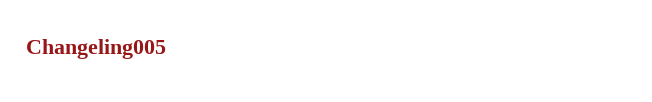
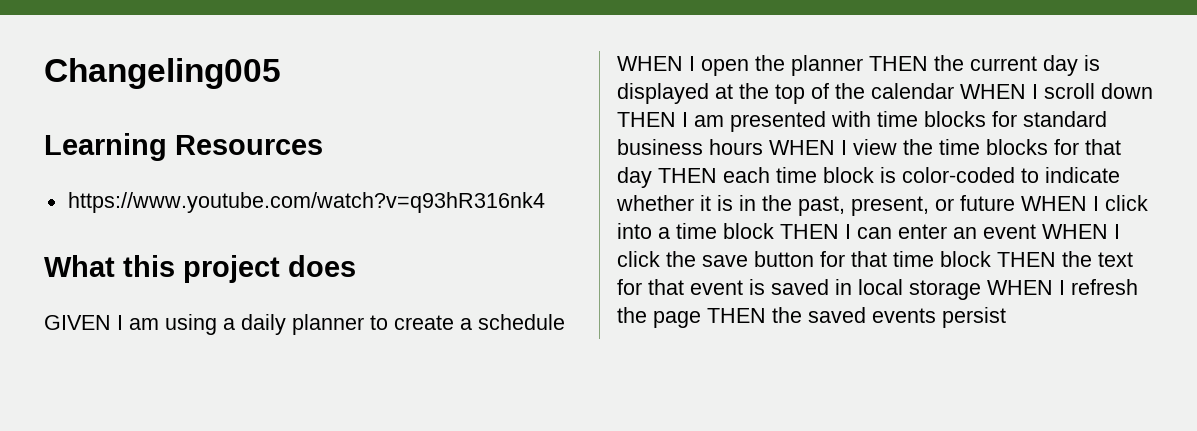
(166, 49) none -> [44,133,323,161] [67,192,545,213] [44,255,356,283] [44,314,565,335] [617,55,1100,76] [617,83,1153,104] [617,111,1107,132] [617,139,1121,155] [617,167,1120,188] [616,195,1148,216] [617,223,1120,239] [617,251,1133,267] [617,279,1138,300] [617,307,1006,328] // Learning Resources // https://www.youtube.com/watch?v=q93hR316nk4 // What this project does // GIVEN I am using a daily planner to create a schedule WHEN I open the planner THEN the current day is displayed at the top of the calendar WHEN I scroll down THEN I am presented with time blocks for standard business hours WHEN I view the time blocks for that day THEN each time block is color-coded to indicate whether it is in the past, present, or future WHEN I click into a time block THEN I can enter an event WHEN I click the save button for that time block THEN the text for that event is saved in local storage WHEN I refresh the page THEN the saved events persist

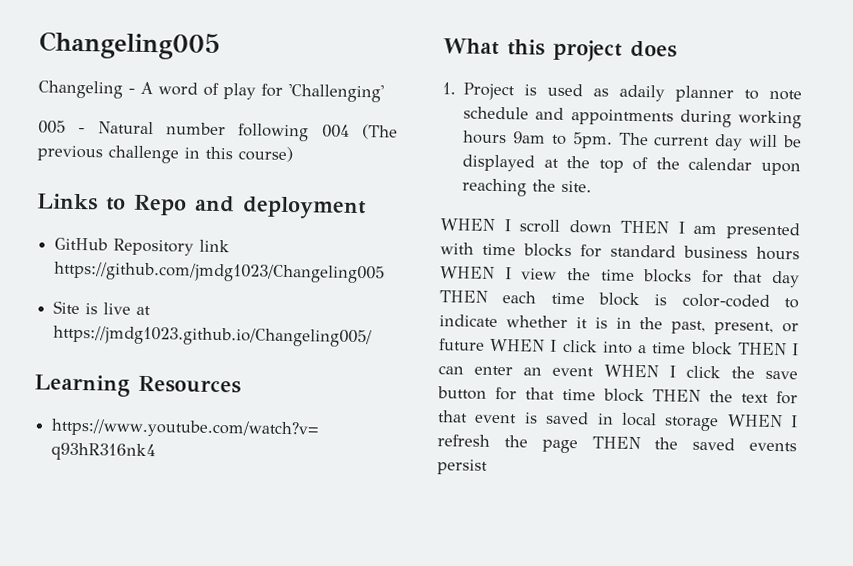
(281, 73) none -> [38,80,384,103] [38,120,398,142] [37,145,293,164] [37,193,367,220] [54,237,231,256] [54,261,386,284] [53,300,152,316] [53,325,373,348] // Changeling - A word of play for 'Challenging' // 005 - Natural number following 004 (The previous challenge in this course) // Links to Repo and deployment // GitHub Repository link https://github.com/jmdg1023/Changeling005 // Site is live at https://jmdg1023.github.io/Changeling005/
[44,314,565,335] [617,55,1100,76] GIVEN I am using a daily planner to create a schedule WHEN I open the planner THEN the current day is -> [442,82,802,103] [463,106,802,129] [463,130,802,151] 1. Project is used as adaily planner to note schedule and appointments during working hours 9am to 5pm. The current day will be
(954, 91) none -> [761,162,801,176] [462,178,593,197] upon reaching the site. //

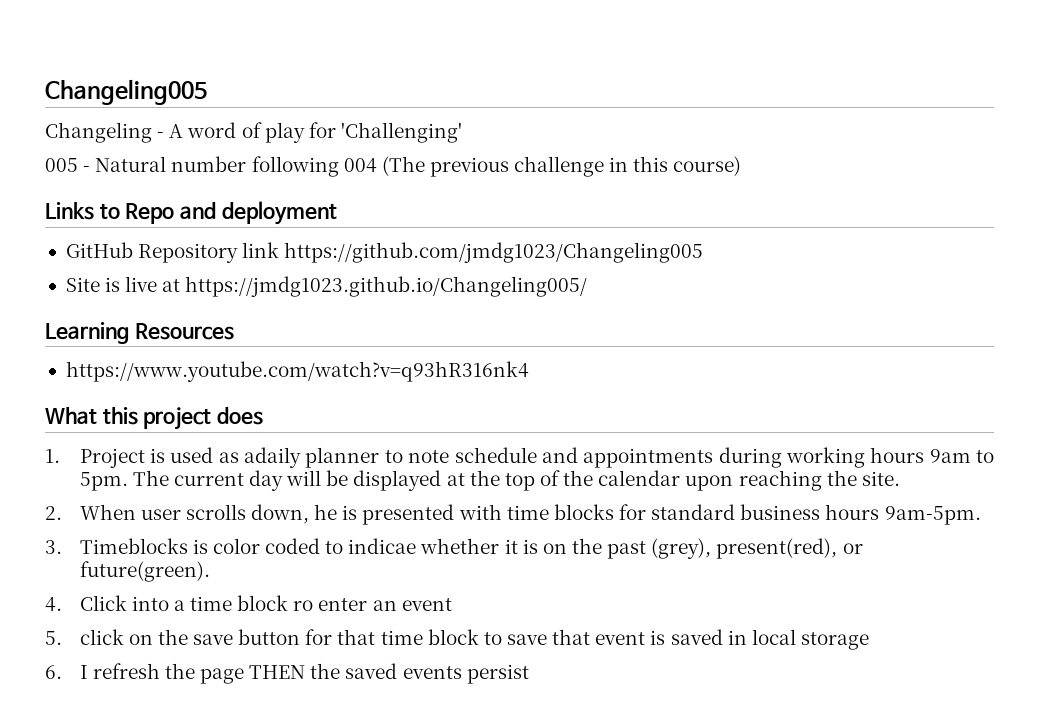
[440,218,718,235] WHEN I scroll down THEN I am -> [45,504,358,524] 2. When user scrolls down, he is
[440,266,800,288] [439,290,799,309] [439,314,799,335] [439,338,598,353] WHEN I view the time blocks for that day THEN each time block is color-coded to indicate whether it is in the past, present, or future WHEN I click -> [884,506,981,525] [45,538,863,559] [79,561,210,582] [45,595,127,612] 9am-5pm. // 3. Timeblocks is color coded to indicae whether it is on the past (grey), present(red), or future(green). // 4. Click
[737,342,799,356] [438,365,464,375] THEN I can -> [293,600,314,611] ro
[603,364,721,379] WHEN I click -> [45,629,153,645] // 5. click on
[652,389,798,405] THEN the text for -> [483,632,547,645] to save
[726,414,783,428] WHEN -> [45,665,62,679] // 6.

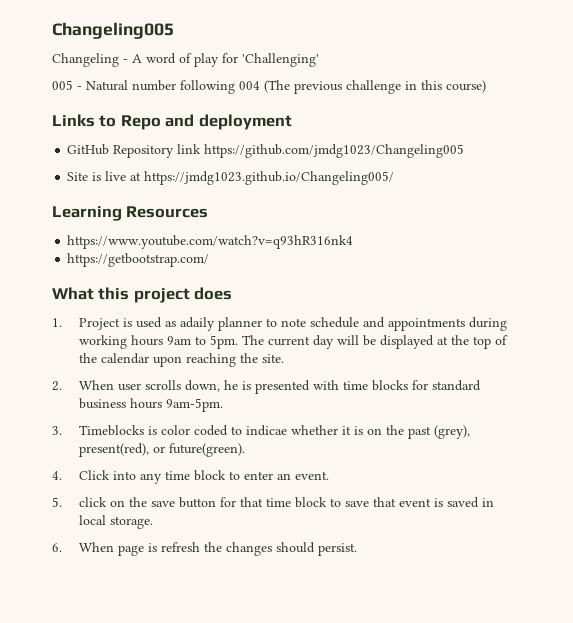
(529, 371) none -> [67,253,210,267] // https://getbootstrap.com/
[173,595,314,611] a time block ro -> [139,470,240,484] any time block to
[401,598,452,611] event -> [294,471,329,480] event.
[800,632,869,650] storage -> [109,516,153,529] storage.
[79,663,529,684] I refresh the page THEN the saved events persist -> [78,542,357,556] When page is refresh the changes should persist.

